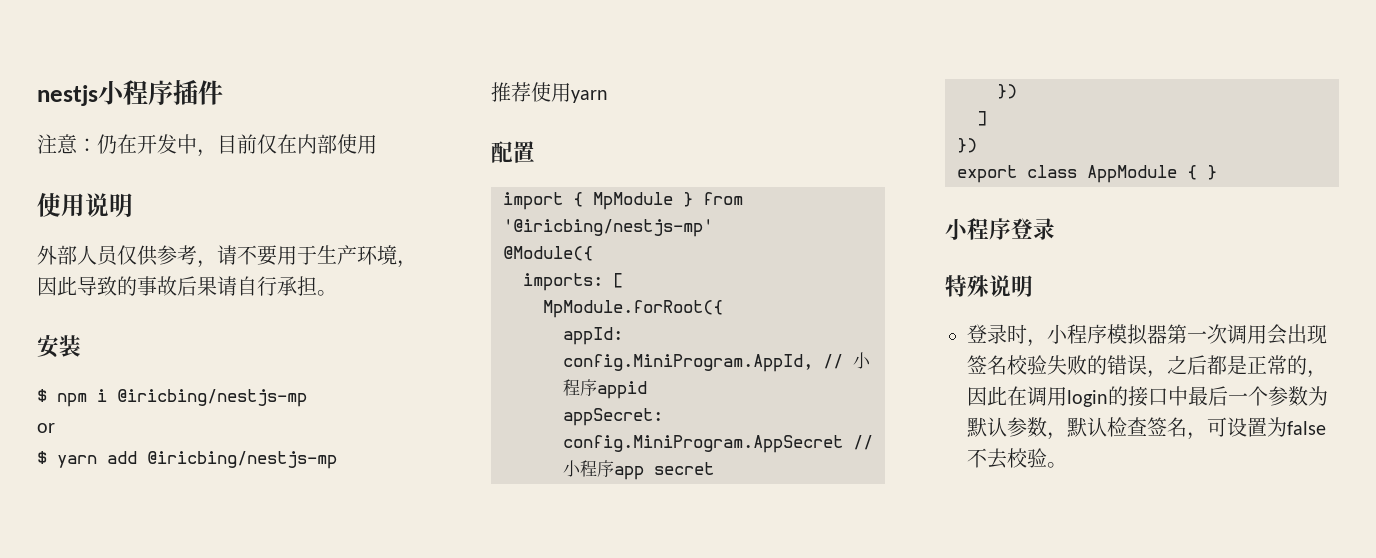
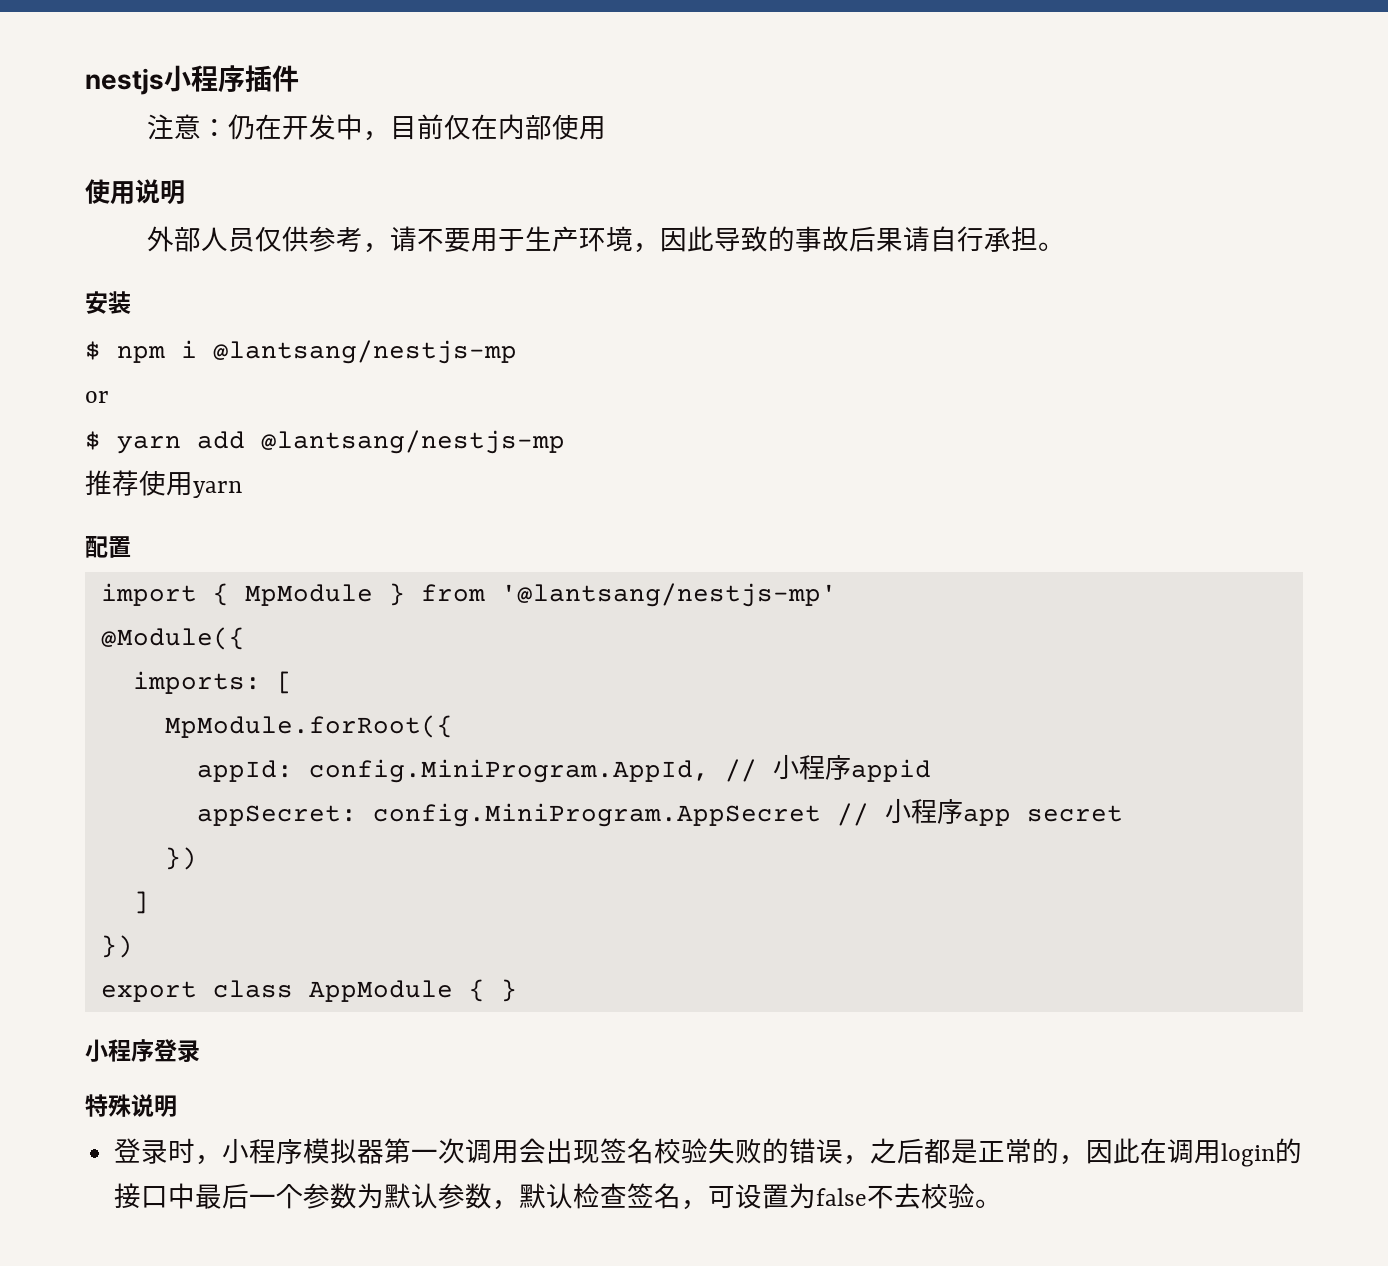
[117,389,307,407] @iricbing/nestjs-mp -> [213,340,517,364] @lantsang/nestjs-mp
[147,451,337,469] @iricbing/nestjs-mp -> [261,430,565,454] @lantsang/nestjs-mp
[503,219,713,237] '@iricbing/nestjs-mp' -> [500,583,837,607] '@lantsang/nestjs-mp'

